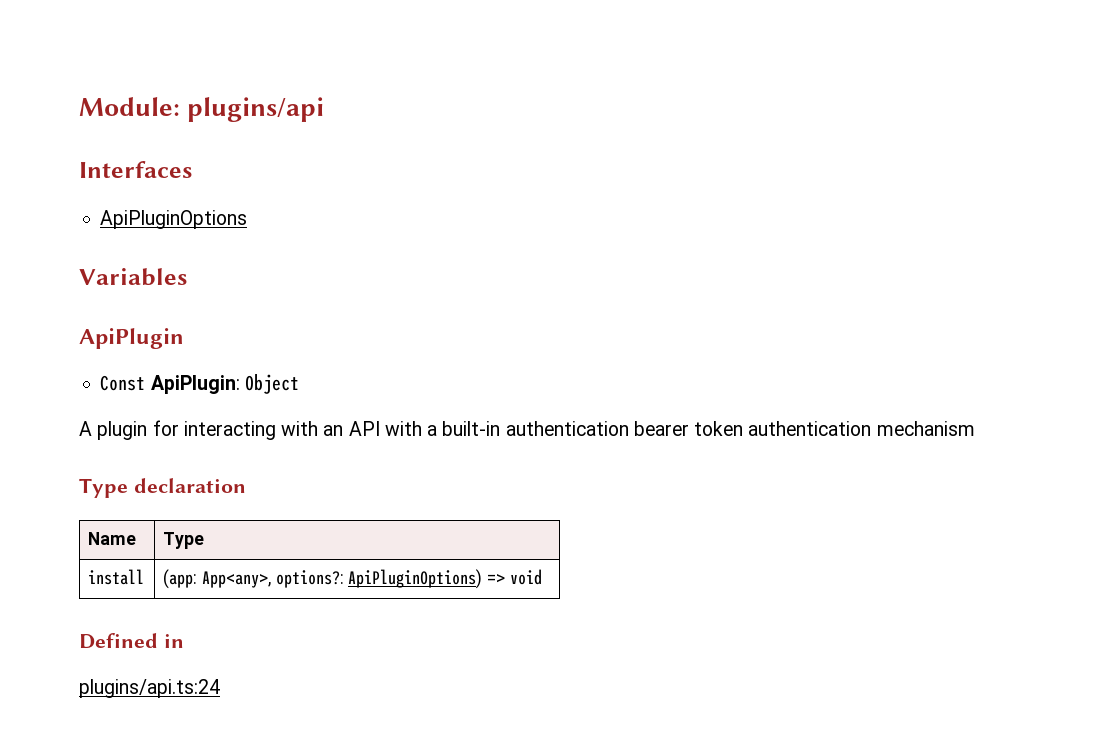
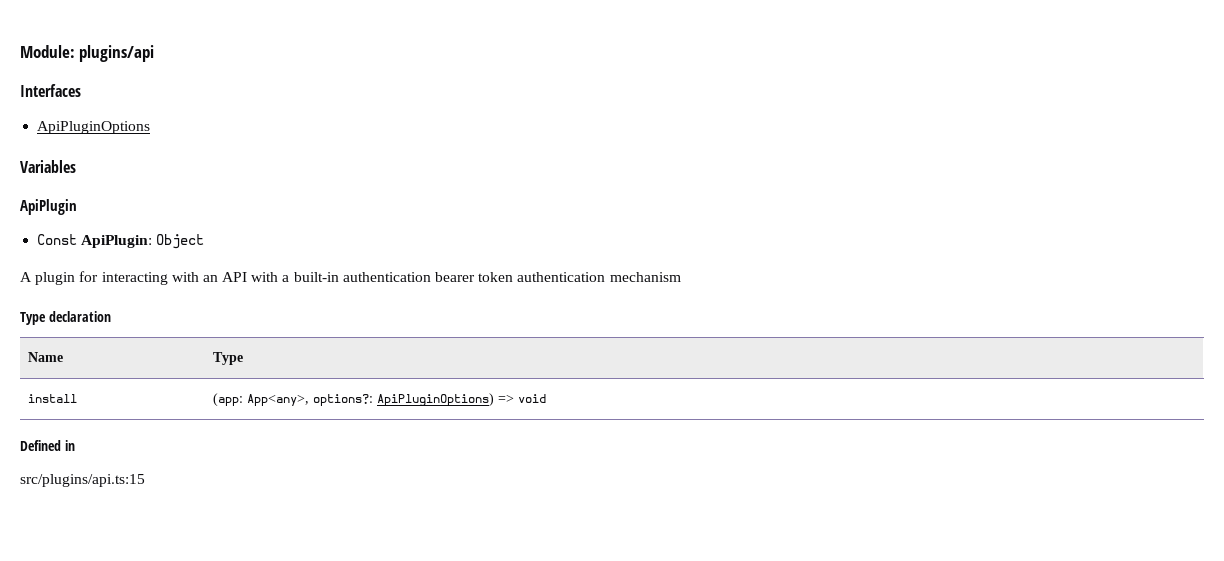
[79,679,220,698] plugins/api.ts:24 -> [20,474,145,487] src/plugins/api.ts:15

